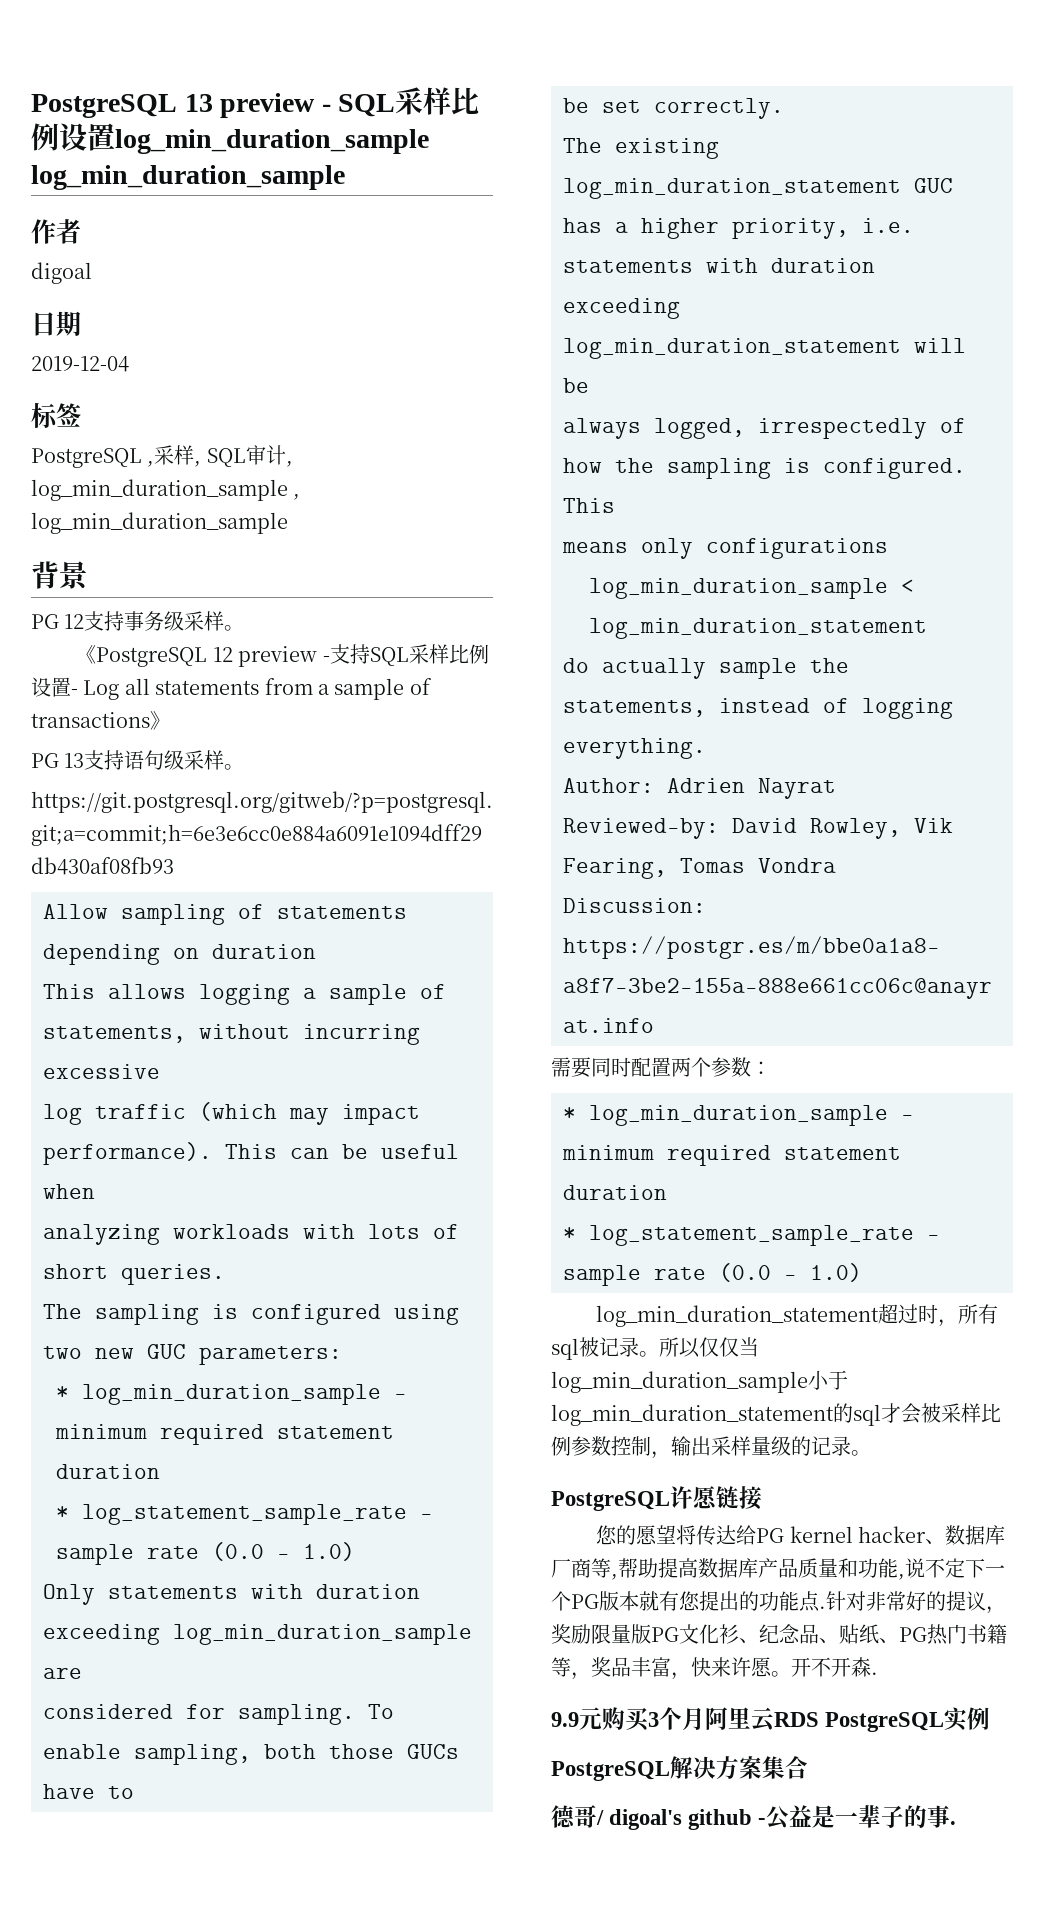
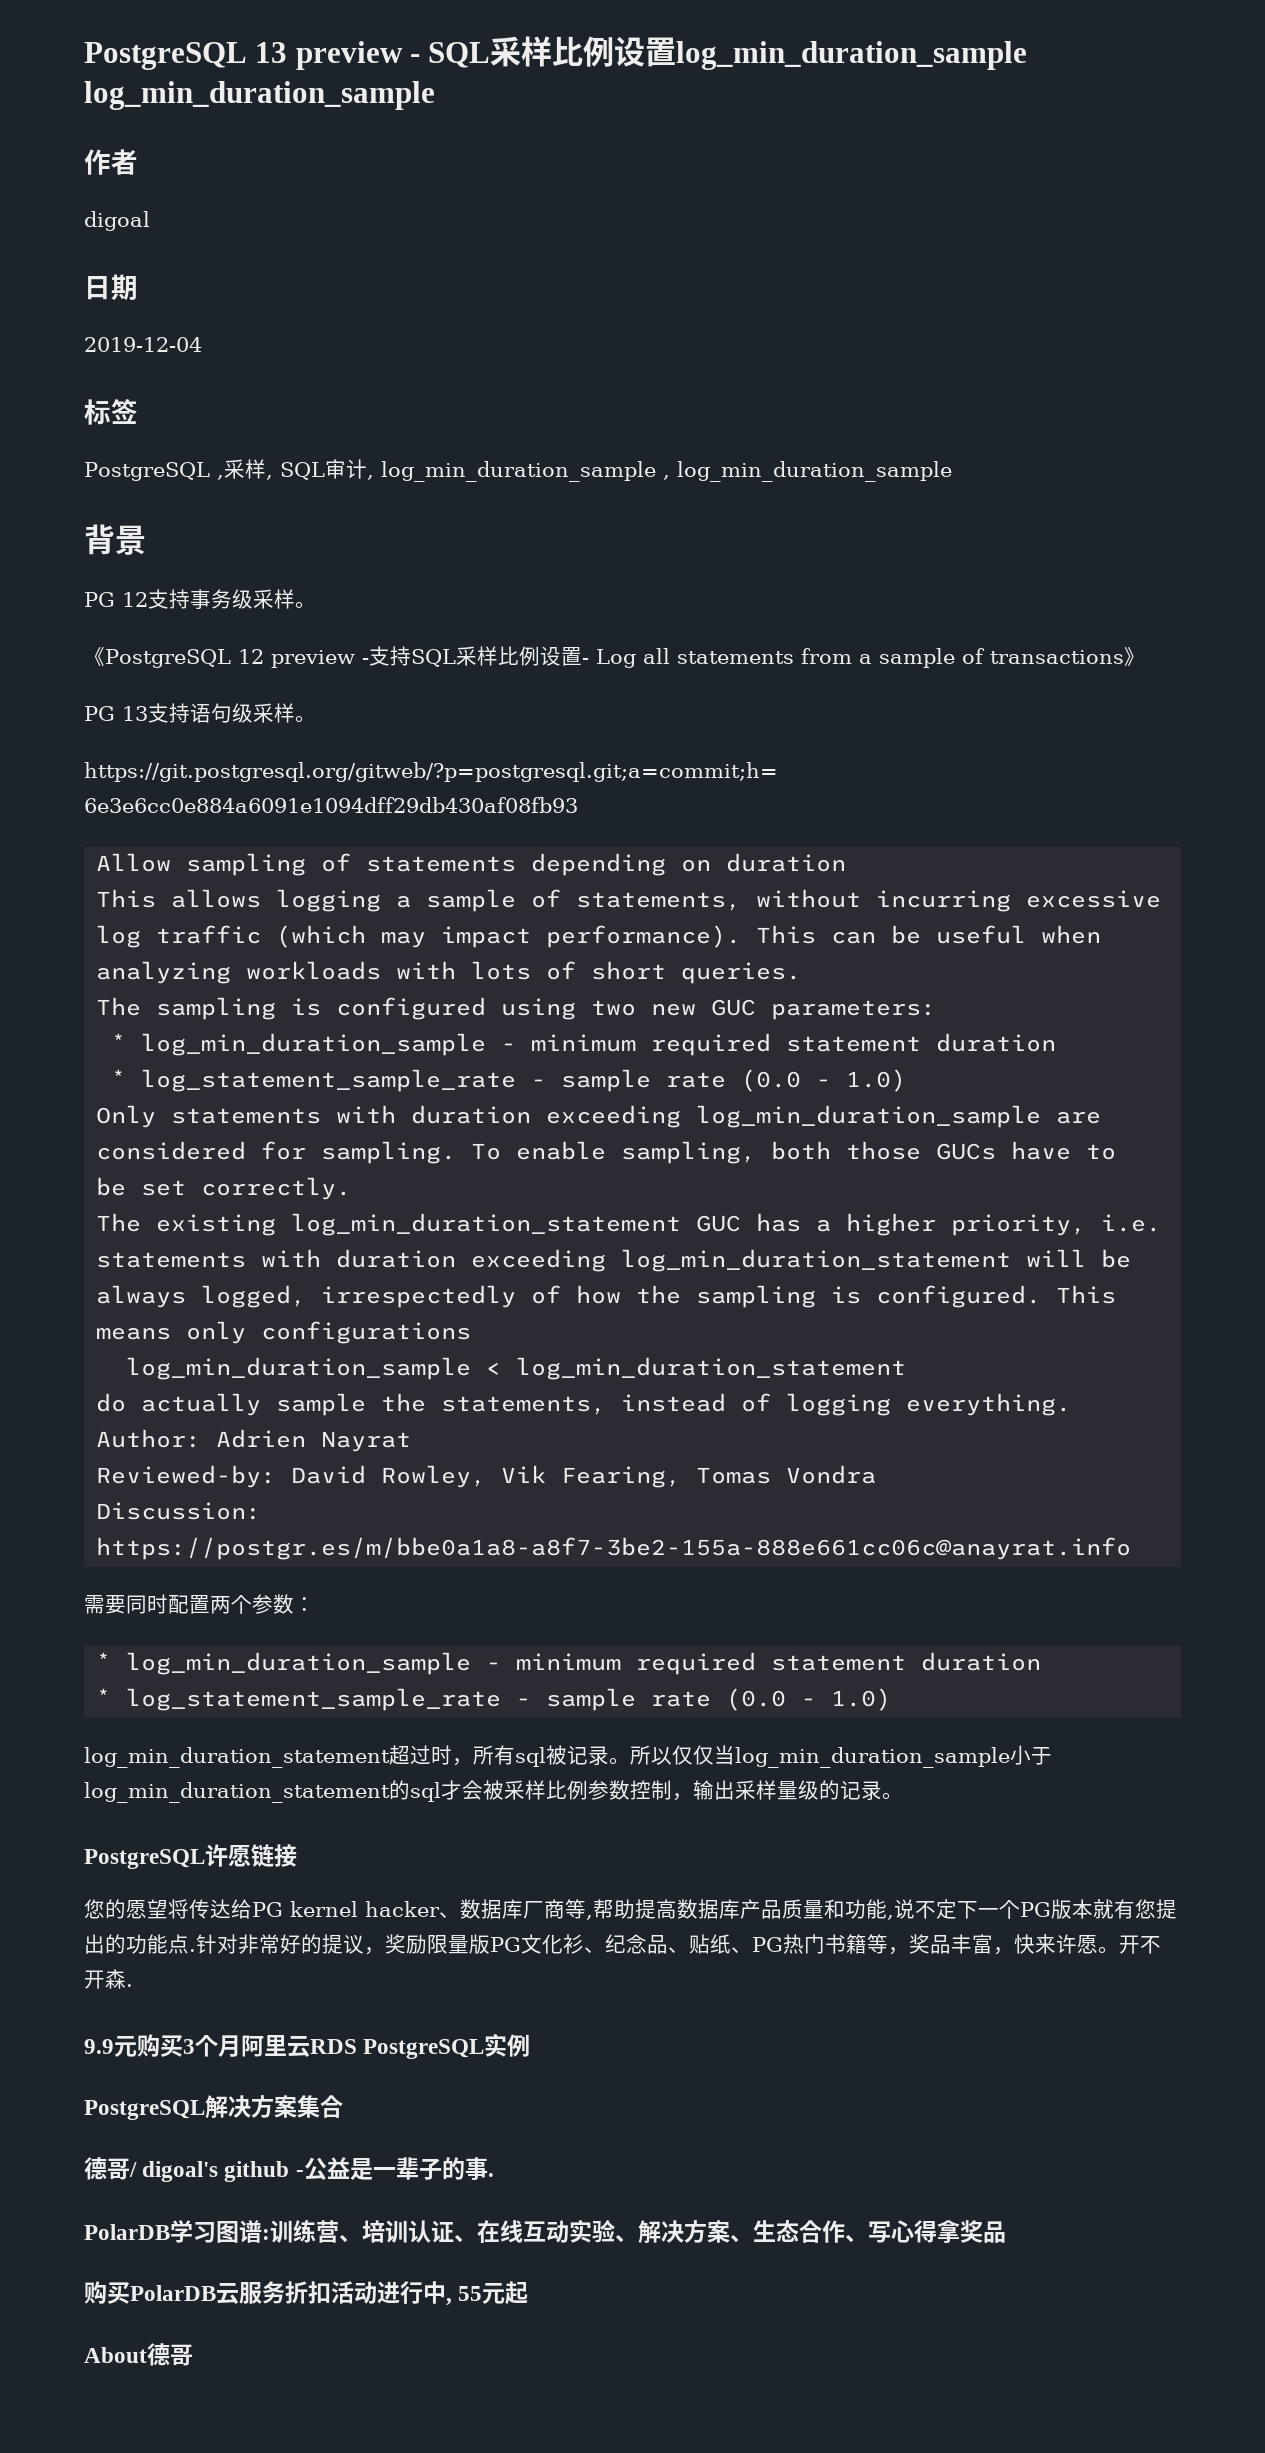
(957, 1823) none -> [84,2219,1006,2244] [84,2281,529,2306] [84,2343,193,2366] // PolarDB学习图谱:训练营、培训认证、在线互动实验、解决方案、生态合作、写心得拿奖品 // 购买PolarDB云服务折扣活动进行中, 55元起 // About德哥

